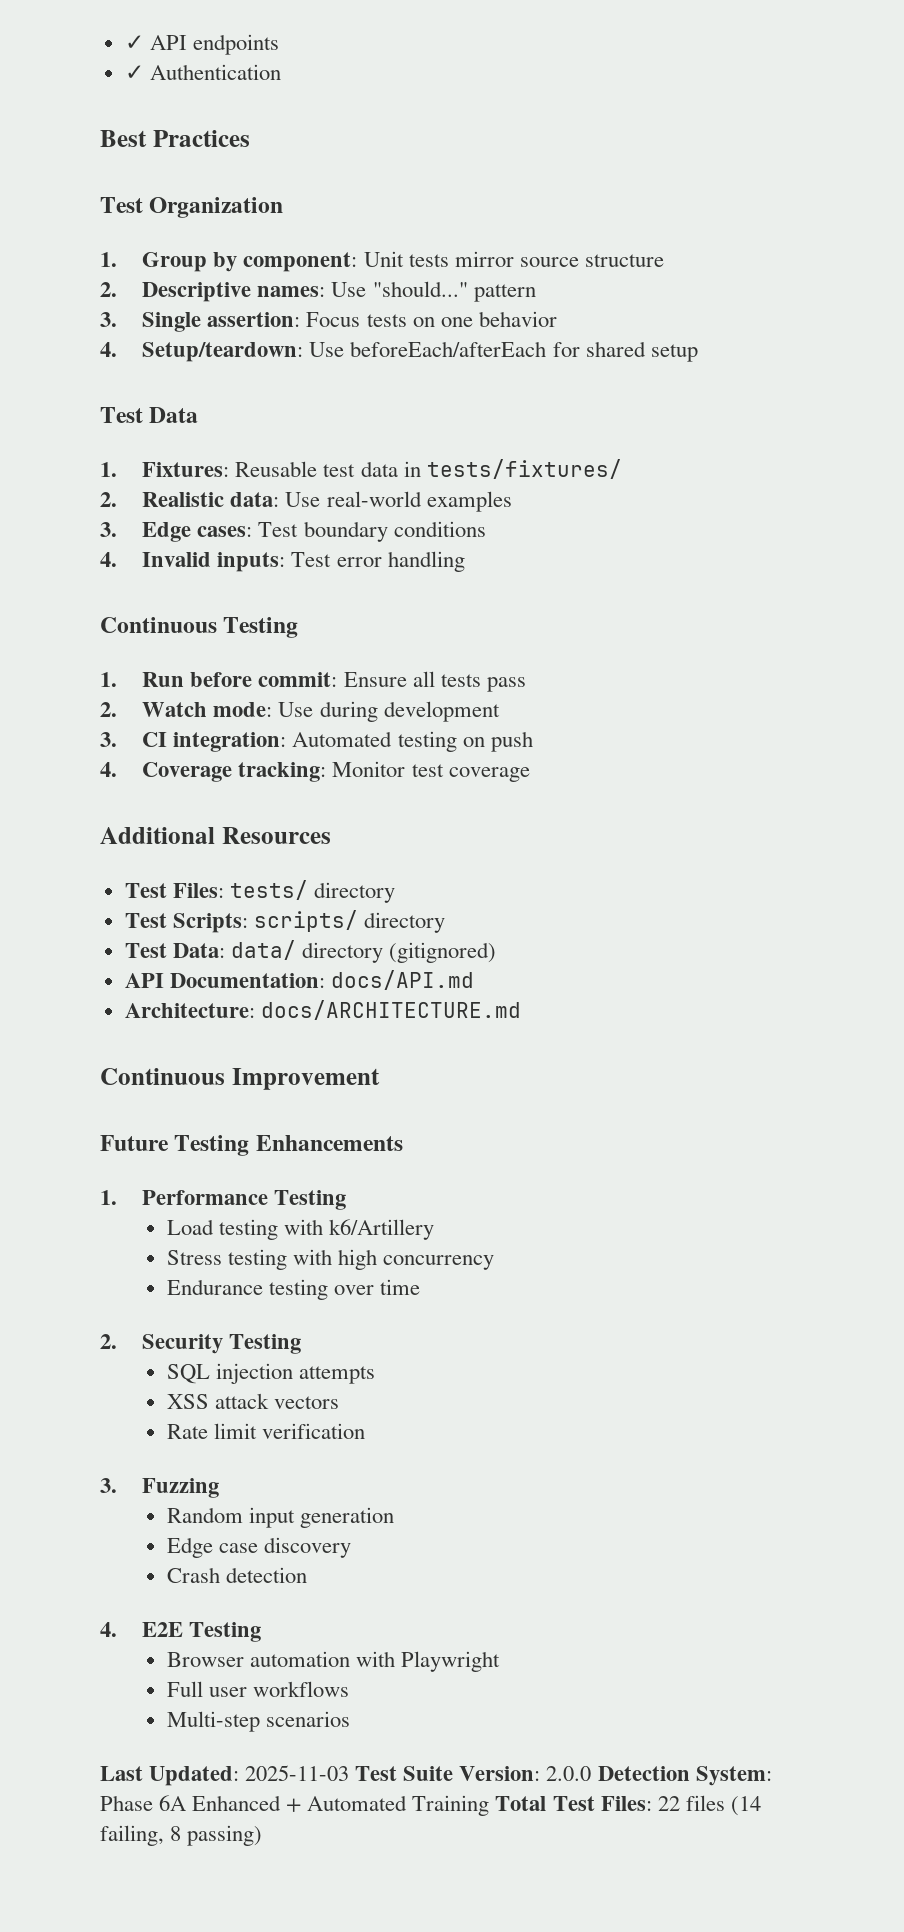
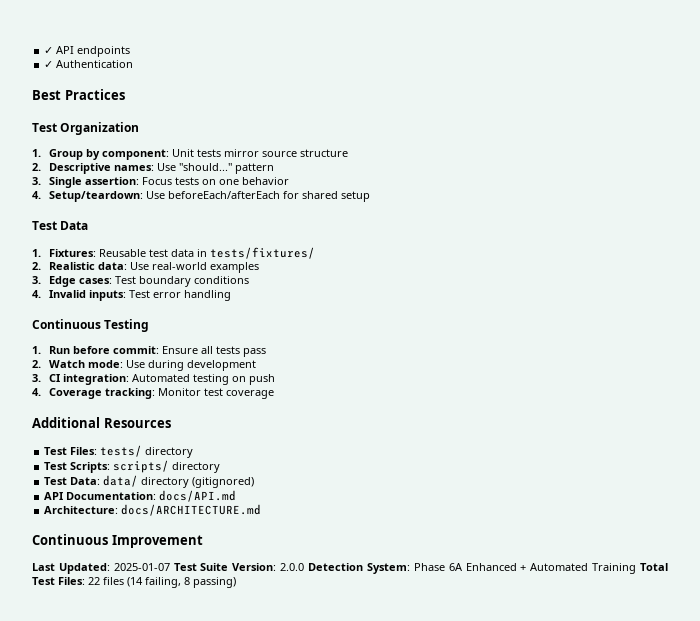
[100,1135,403,1156] [100,1190,347,1210] [167,1219,435,1240] [167,1249,495,1270] [167,1279,421,1300] [100,1334,302,1354] [167,1363,376,1384] [167,1393,340,1409] [167,1423,366,1439] [100,1478,220,1498] [167,1507,395,1528] [167,1537,352,1558] [167,1567,308,1583] [100,1622,262,1642] [167,1651,501,1672] [167,1681,350,1697] [167,1711,351,1732] // Future Testing Enhancements // 1. Performance Testing // Load testing with k6/Artillery // Stress testing with high concurrency // Endurance testing over time // 2. Security Testing // SQL injection attempts // XSS attack vectors // Rate limit verification // 3. Fuzzing // Random input generation // Edge case discovery // Crash detection // 4. E2E Testing // Browser automation with Playwright // Full user workflows // Multi-step scenarios -> (203, 541) none
[245,1765,350,1781] 2025-11-03 -> [113,563,170,571] 2025-01-07

